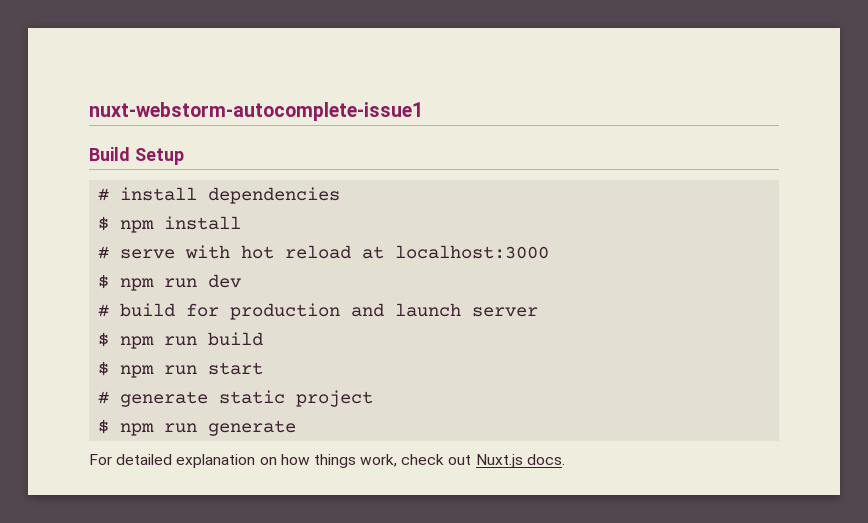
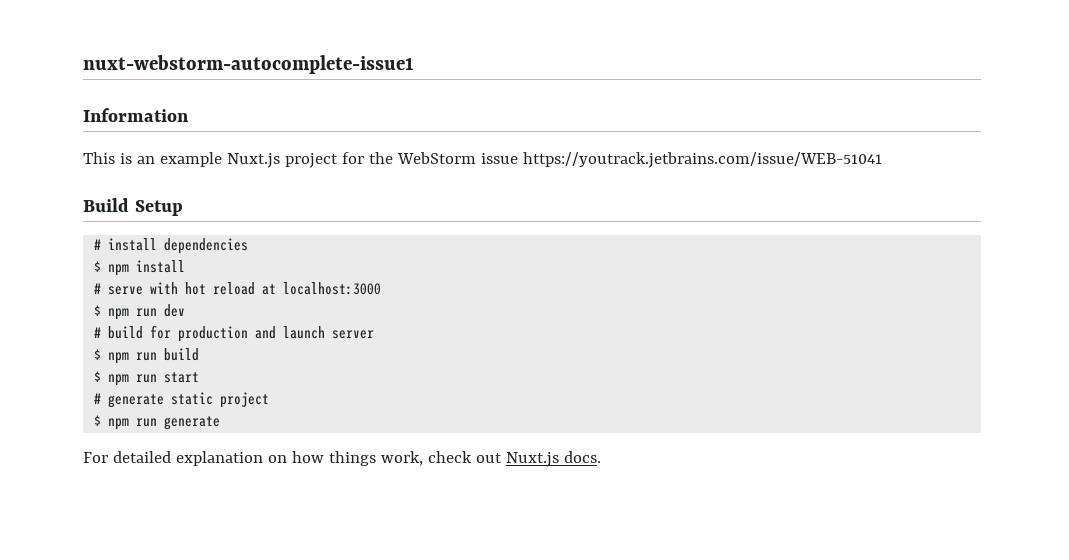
(423, 111) none -> [83,108,189,122] [83,152,882,168] // Information // This is an example Nuxt.js project for the WebStorm issue https://youtrack.jetbrains.com/issue/WEB-51041

